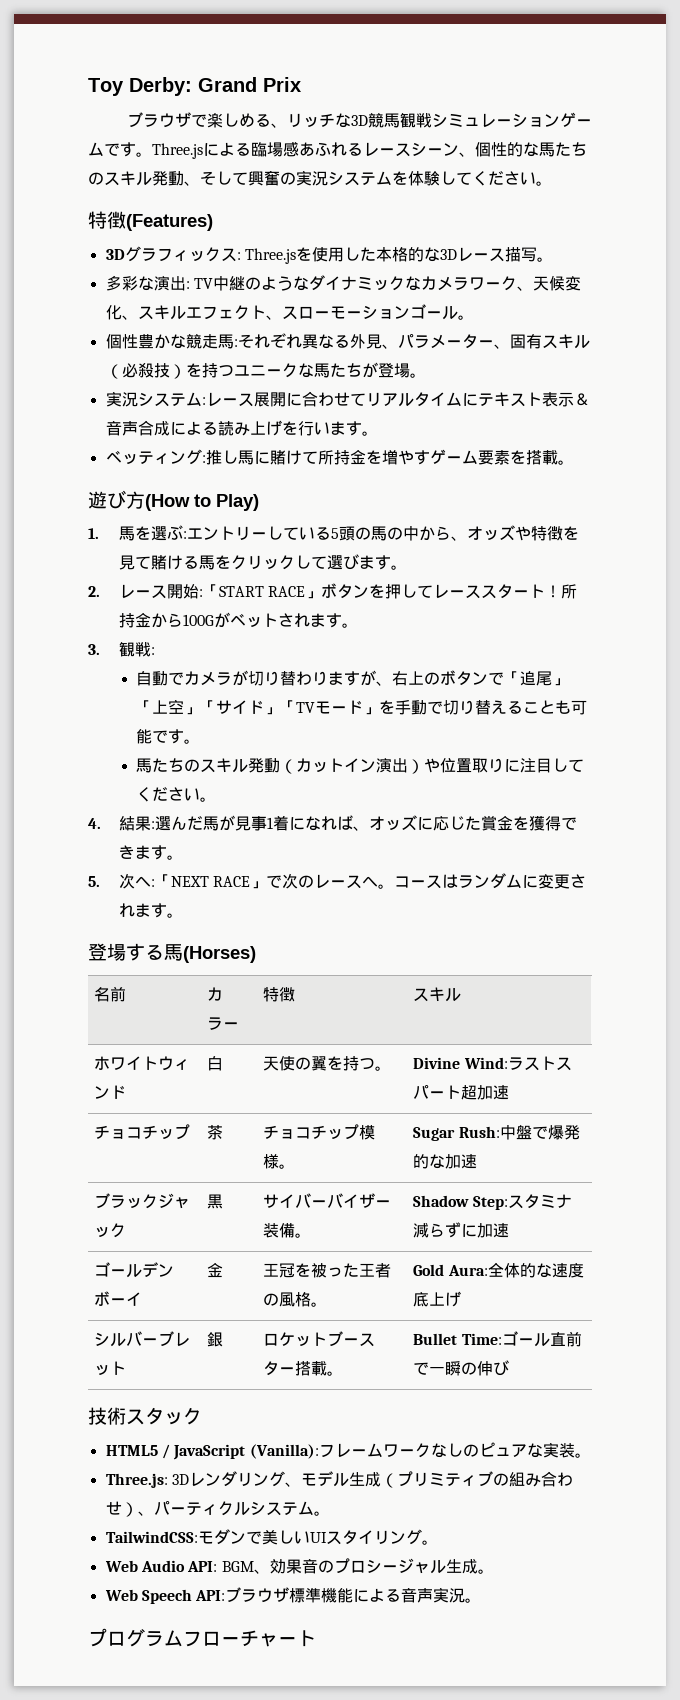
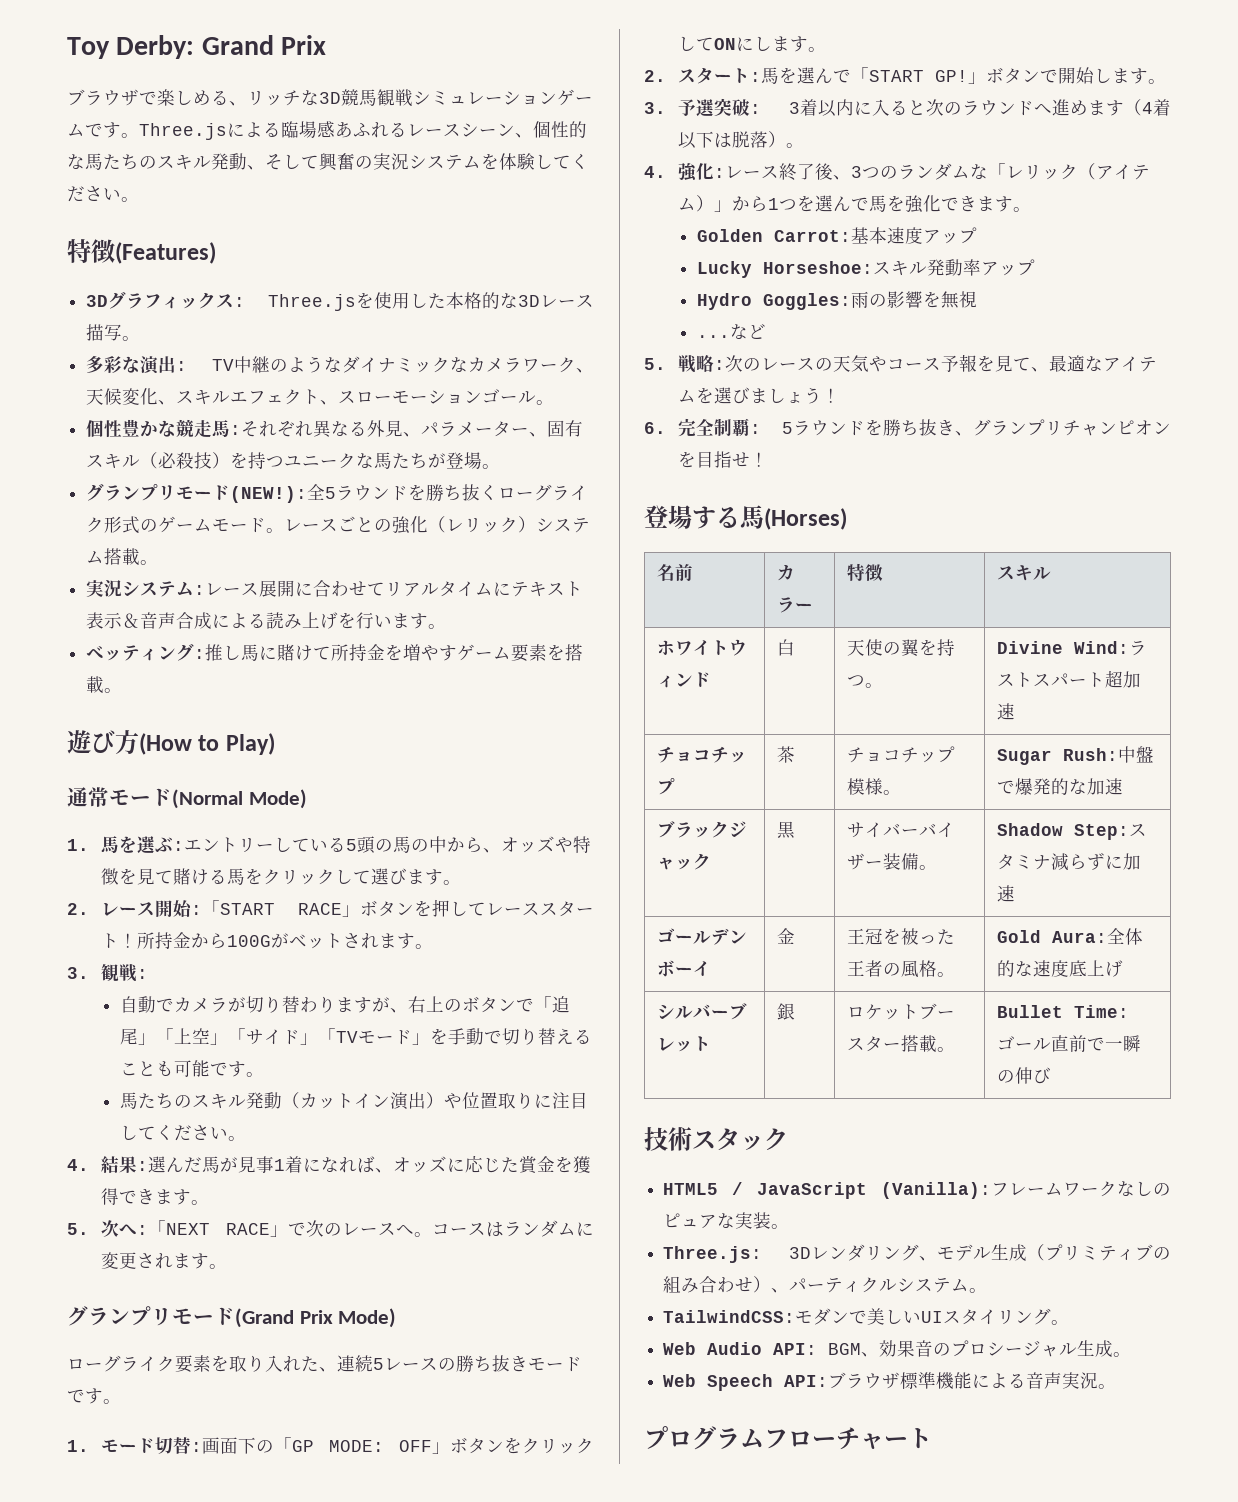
(426, 375) none -> [86,484,589,503] [86,516,591,534] [86,548,159,566] // グランプリモード(NEW!):全5ラウンドを勝ち抜くローグライク形式のゲームモード。レースごとの強化（レリック）システム搭載。
(259, 502) none -> [67,787,307,809] // 通常モード(Normal Mode)
(183, 915) none -> [67,1306,397,1328] [67,1355,582,1373] [67,1388,121,1404] [67,1437,594,1454] [677,36,826,52] [644,67,1166,84] [644,98,1171,117] [677,131,804,149] [644,163,1150,182] [677,195,1031,213] [696,227,977,244] [696,259,1035,278] [696,291,977,310] [696,324,766,340] [644,354,1157,373] [677,387,840,404] [644,418,1171,437] [677,451,768,468] // グランプリモード(Grand Prix Mode) // ローグライク要素を取り入れた、連続5レースの勝ち抜きモードです。 // 1.モード切替:画面下の「GP MODE: OFF」ボタンをクリックしてONにします。 // 2.スタート:馬を選んで「START GP!」ボタンで開始します。 // 3.予選突破: 3着以内に入ると次のラウンドへ進めます（4着以下は脱落）。 // 4.強化:レース終了後、3つのランダムな「レリック（アイテム）」から1つを選んで馬を強化できます。 // Golden Carrot:基本速度アップ // Lucky Horseshoe:スキル発動率アップ // Hydro Goggles:雨の影響を無視 // ...など // 5.戦略:次のレースの天気やコース予報を見て、最適なアイテムを選びましょう！ // 6.完全制覇: 5ラウンドを勝ち抜き、グランプリチャンピオンを目指せ！

